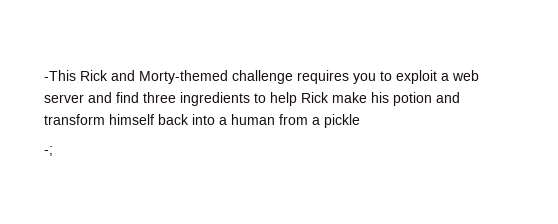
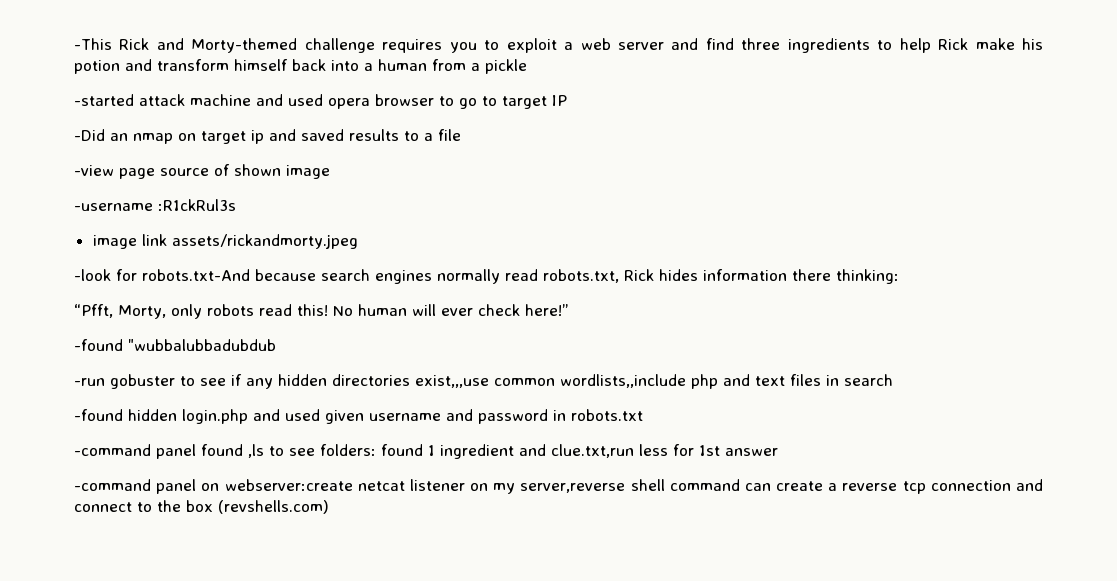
[44,146,53,156] -; -> [74,94,567,109] [74,129,461,144] [74,164,330,179] [74,199,236,211] [92,234,358,249] [74,269,899,284] [74,304,568,319] [74,339,276,351] [74,374,893,389] [74,409,643,424] [74,444,778,459] [74,479,1043,494] [74,500,329,514] -started attack machine and used opera browser to go to target IP // -Did an nmap on target ip and saved results to a file // -view page source of shown image // -username :R1ckRul3s // image link assets/rickandmorty.jpeg // -look for robots.txt-And because search engines normally read robots.txt, Rick hides information there thinking: // “Pfft, Morty, only robots read this! No human will ever check here!” // -found "wubbalubbadubdub // -run gobuster to see if any hidden directories exist,,,use common wordlists,,include php and text files in search // -found hidden login.php and used given username and password in robots.txt // -command panel found ,ls to see folders: found 1 ingredient and clue.txt,run less for 1st answer // -command panel on webserver:create netcat listener on my server,reverse shell command can create a reverse tcp connection and connect to the box (revshells.com)

